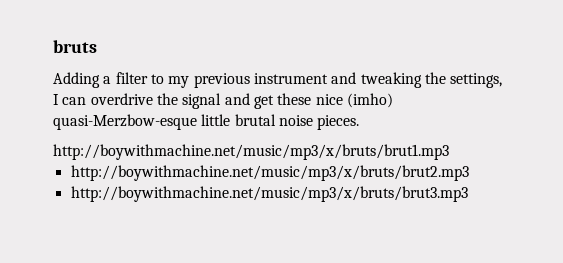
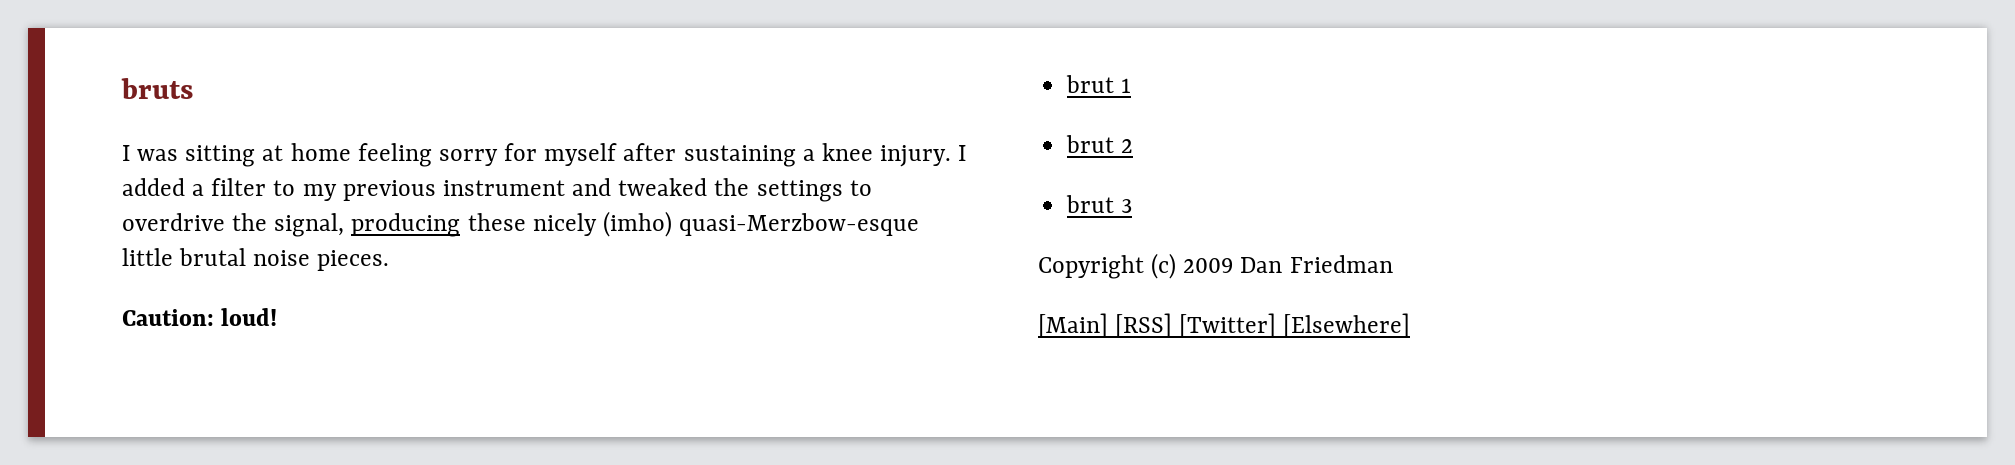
[53,72,100,88] Adding -> [122,143,967,167] [122,178,185,196] I was sitting at home feeling sorry for myself after sustaining a knee injury. I added
[360,72,503,88] [53,93,343,109] tweaking the settings, I can overdrive the signal and get these nice -> [618,178,872,202] [122,213,597,237] tweaked the settings to overdrive the signal, producing these nicely
[53,144,449,160] [70,165,469,181] [70,186,468,202] http://boywithmachine.net/music/mp3/x/bruts/brut1.mp3 // http://boywithmachine.net/music/mp3/x/bruts/brut2.mp3 // http://boywithmachine.net/music/mp3/x/bruts/brut3.mp3 -> [122,308,278,326] [1066,75,1132,93] [1066,135,1134,153] [1066,195,1133,213] [1038,253,1393,279] [1038,313,1411,338] Caution: loud! // brut 1 // brut 2 // brut 3 // Copyright (c) 2009 Dan Friedman // [Main] [RSS] [Twitter] [Elsewhere]

